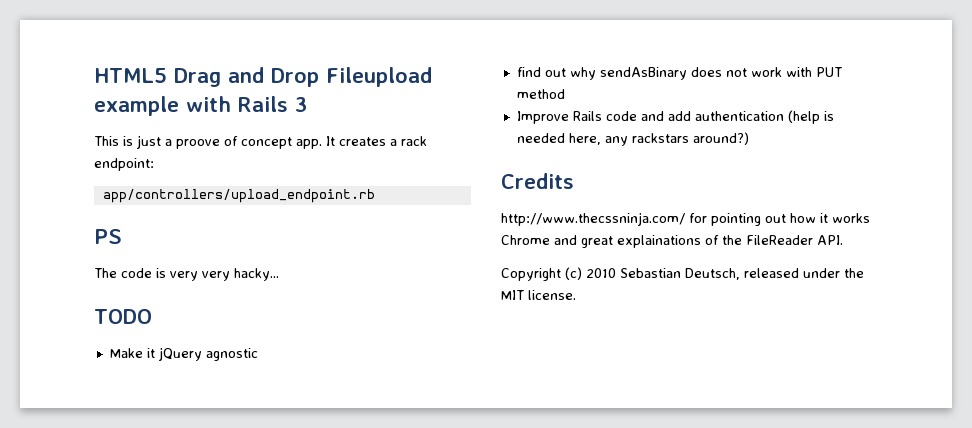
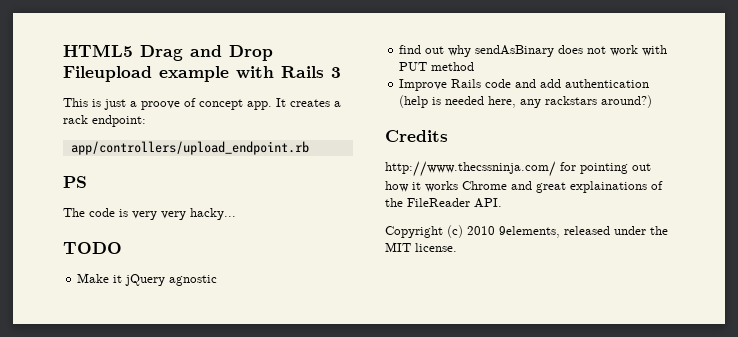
[620,268,740,280] Sebastian Deutsch, -> [499,226,560,238] 9elements,

